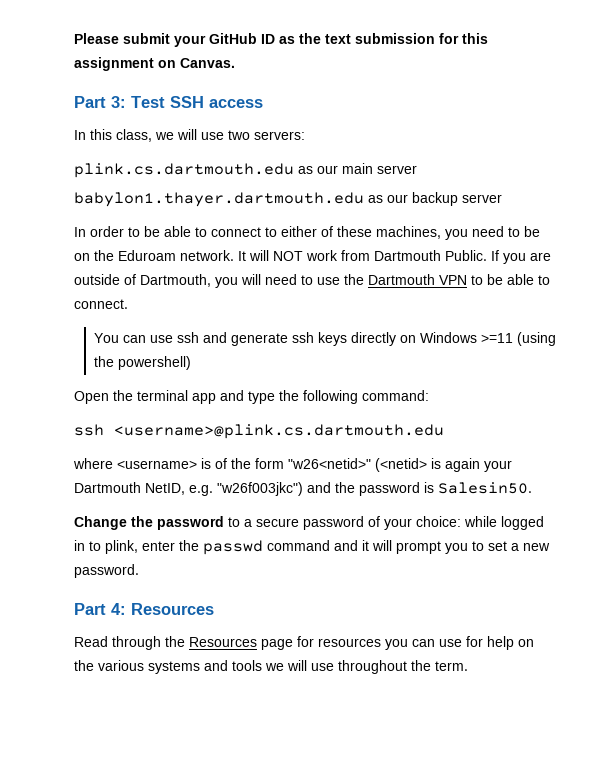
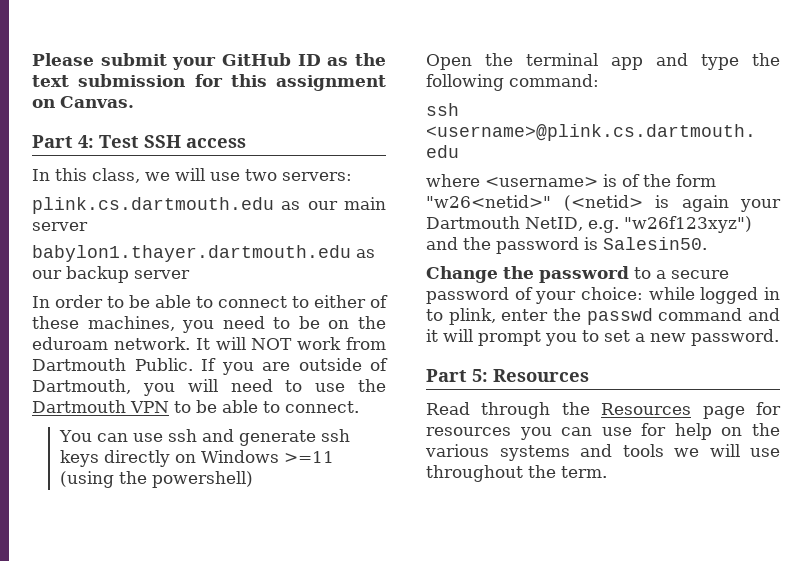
[111,96,126,108] 3: -> [78,135,94,148] 4:
[118,250,176,261] Eduroam -> [32,337,108,350] eduroam
[217,482,303,496] "w26f003jkc") -> [624,216,752,233] "w26f123xyz")
[111,603,126,615] 4: -> [472,369,488,382] 5:

